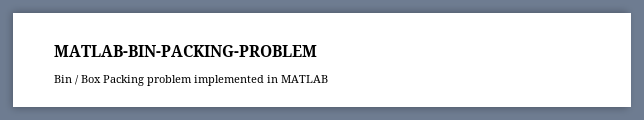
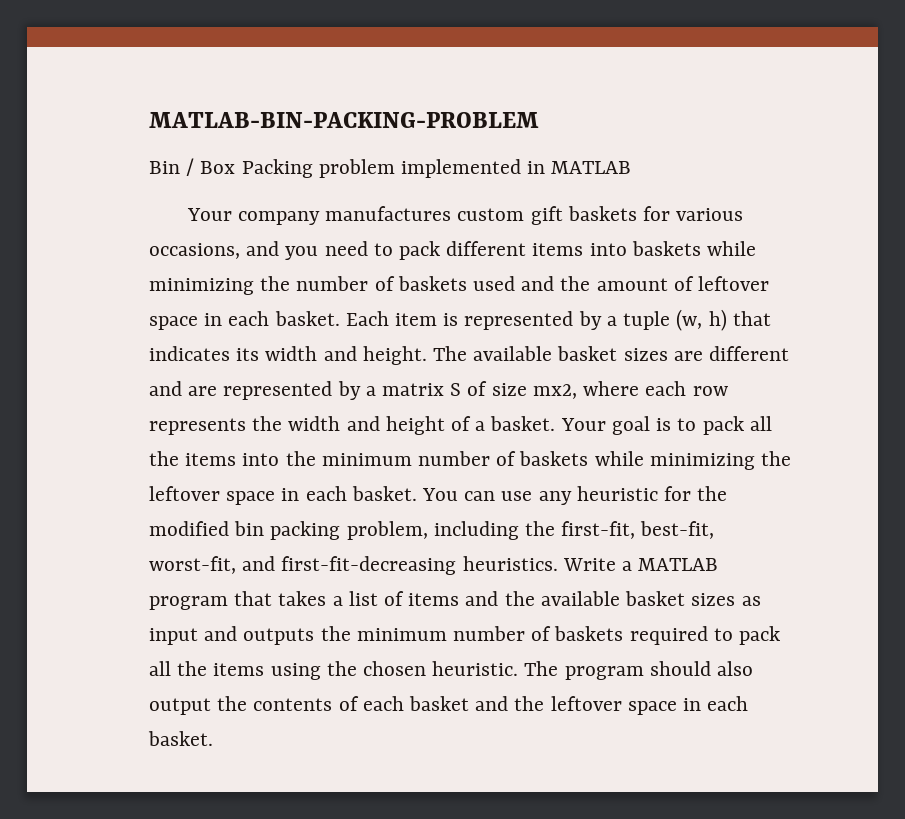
(328, 79) none -> [186,206,744,225] [149,241,757,260] [149,276,770,295] [149,309,771,331] [149,346,790,365] [149,381,728,400] [149,416,772,435] [149,451,792,470] [149,486,728,505] [149,521,715,540] [149,556,719,575] [149,591,761,610] [149,626,781,645] [149,661,754,680] [149,696,749,715] [148,731,213,746] // Your company manufactures custom gift baskets for various occasions, and you need to pack different items into baskets while minimizing the number of baskets used and the amount of leftover space in each basket. Each item is represented by a tuple (w, h) that indicates its width and height. The available basket sizes are different and are represented by a matrix S of size mx2, where each row represents the width and height of a basket. Your goal is to pack all the items into the minimum number of baskets while minimizing the leftover space in each basket. You can use any heuristic for the modified bin packing problem, including the first-fit, best-fit, worst-fit, and first-fit-decreasing heuristics. Write a MATLAB program that takes a list of items and the available basket sizes as input and outputs the minimum number of baskets required to pack all the items using the chosen heuristic. The program should also output the contents of each basket and the leftover space in each basket.

